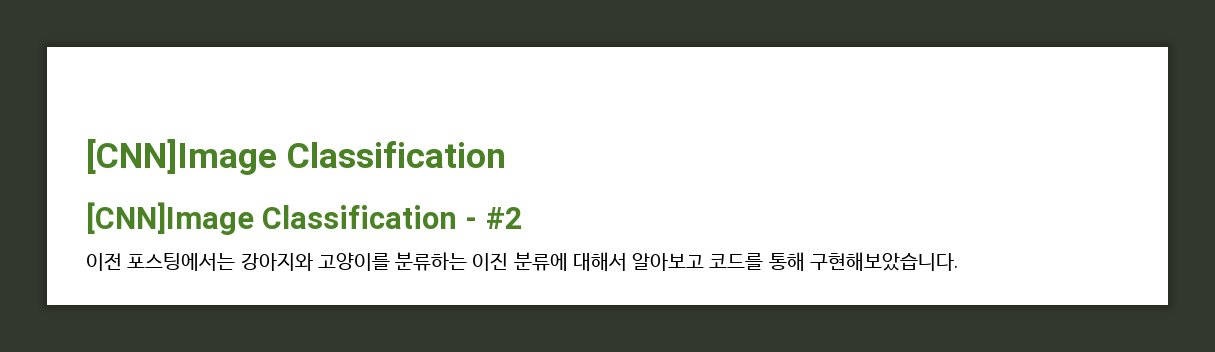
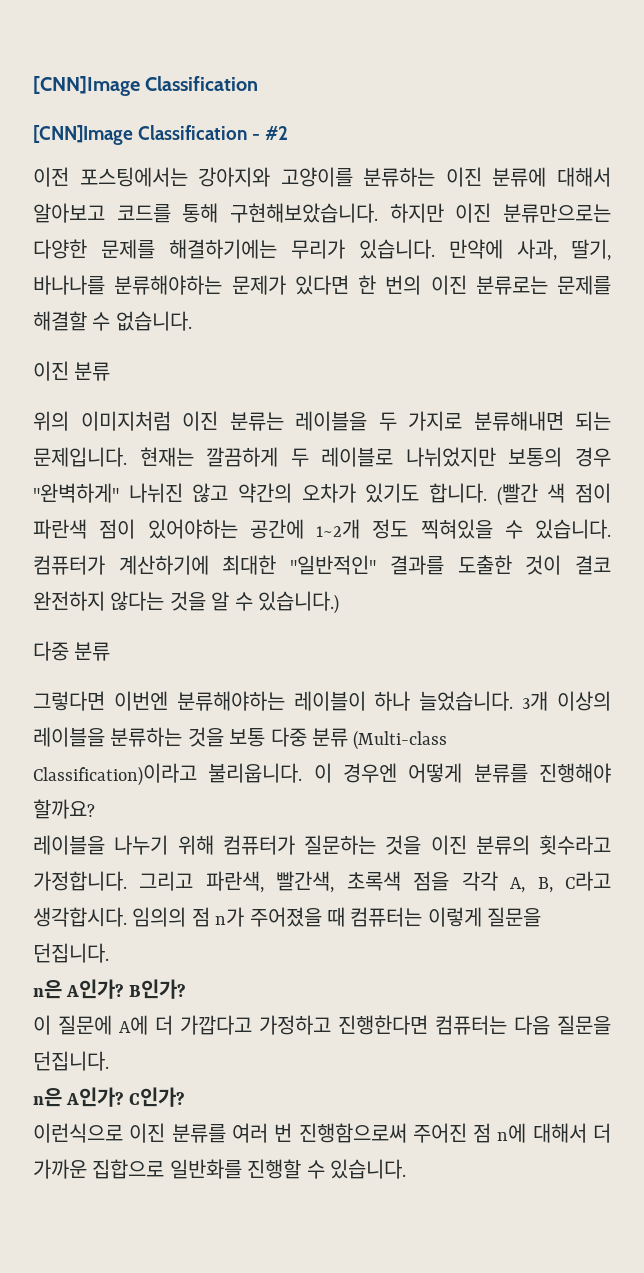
(958, 261) none -> [389,203,612,223] [33,239,611,261] [33,275,611,295] [33,311,192,331] [33,361,111,381] [33,411,611,431] [33,447,611,467] [33,483,611,506] [33,519,611,539] [33,555,611,575] [33,591,339,614] [33,641,111,661] [33,691,612,711] [33,727,448,750] [33,763,611,786] [33,799,95,819] [33,835,611,855] [33,871,612,893] [33,907,542,927] [33,943,109,963] [33,979,185,999] [33,1015,611,1035] [33,1051,109,1071] [33,1087,184,1107] [33,1123,611,1143] [33,1159,406,1179] 하지만 이진 분류만으로는 다양한 문제를 해결하기에는 무리가 있습니다. 만약에 사과, 딸기, 바나나를 분류해야하는 문제가 있다면 한 번의 이진 분류로는 문제를 해결할 수 없습니다. // 이진 분류 // 위의 이미지처럼 이진 분류는 레이블을 두 가지로 분류해내면 되는 문제입니다. 현재는 깔끔하게 두 레이블로 나뉘었지만 보통의 경우 "완벽하게" 나뉘진 않고 약간의 오차가 있기도 합니다. (빨간 색 점이 파란색 점이 있어야하는 공간에 1~2개 정도 찍혀있을 수 있습니다. 컴퓨터가 계산하기에 최대한 "일반적인" 결과를 도출한 것이 결코 완전하지 않다는 것을 알 수 있습니다.) // 다중 분류 // 그렇다면 이번엔 분류해야하는 레이블이 하나 늘었습니다. 3개 이상의 레이블을 분류하는 것을 보통 다중 분류 (Multi-class Classification)이라고 불리웁니다. 이 경우엔 어떻게 분류를 진행해야 할까요? // 레이블을 나누기 위해 컴퓨터가 질문하는 것을 이진 분류의 횟수라고 가정합니다. 그리고 파란색, 빨간색, 초록색 점을 각각 A, B, C라고 생각합시다. 임의의 점 n가 주어졌을 때 컴퓨터는 이렇게 질문을 던집니다. // n은 A인가? B인가? // 이 질문에 A에 더 가깝다고 가정하고 진행한다면 컴퓨터는 다음 질문을 던집니다. // n은 A인가? C인가? // 이런식으로 이진 분류를 여러 번 진행함으로써 주어진 점 n에 대해서 더 가까운 집합으로 일반화를 진행할 수 있습니다.

